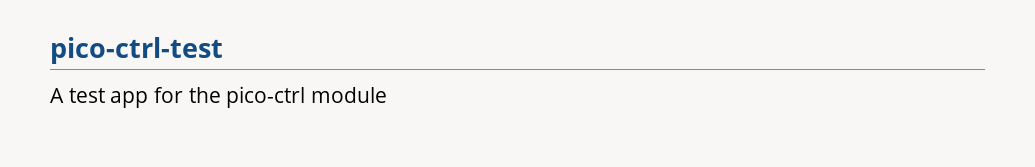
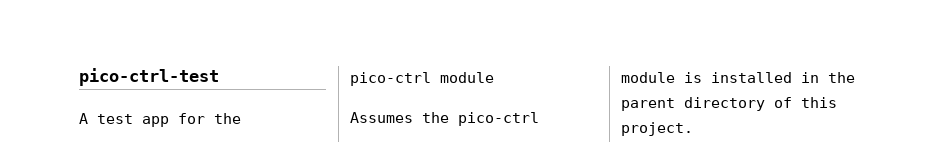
(388, 95) none -> [350,112,539,126] [621,72,855,83] [621,97,837,111] [621,122,693,136] // Assumes the pico-ctrl module is installed in the parent directory of this project.

